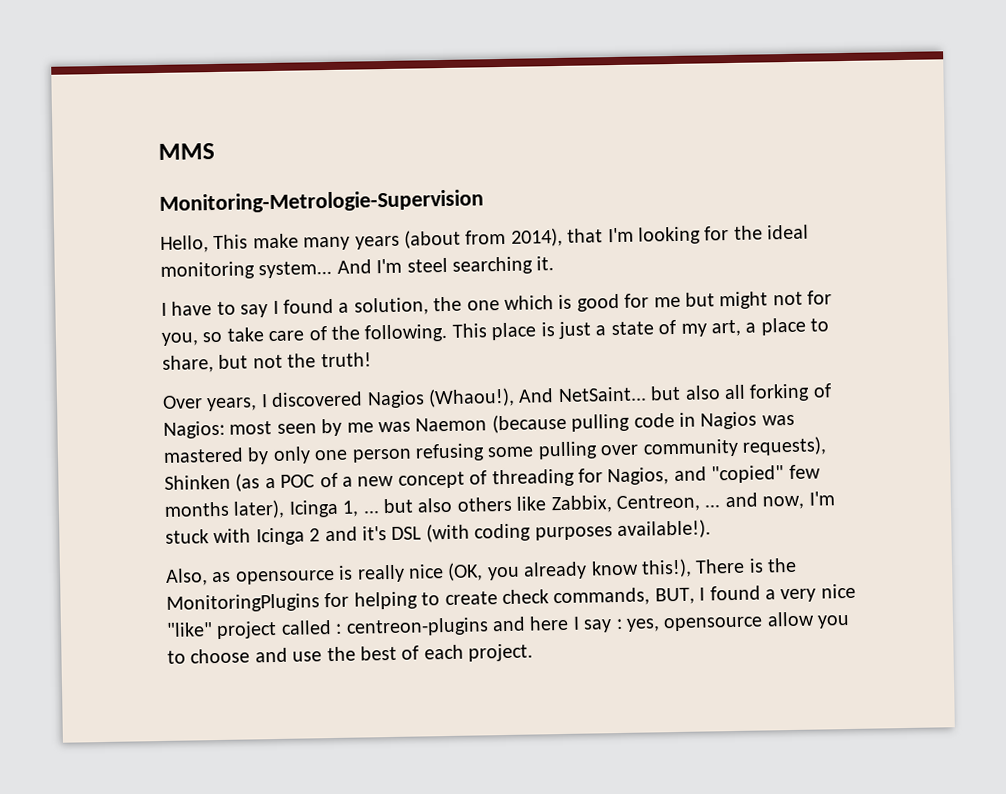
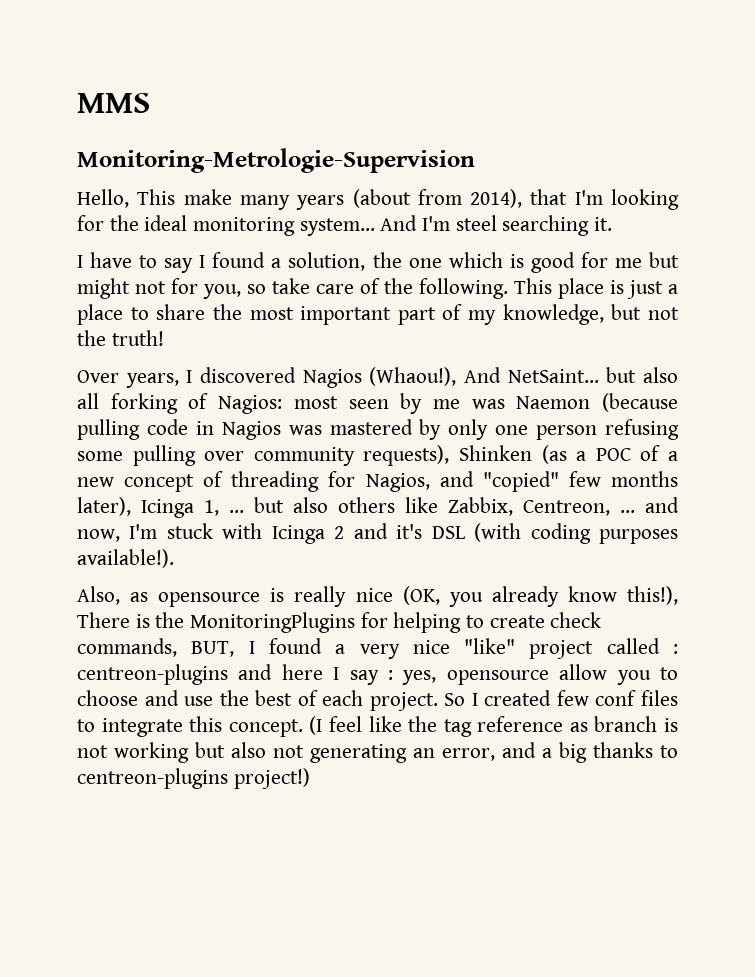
[610,317,830,337] [162,355,214,373] state of my art, a place to share, -> [77,304,604,325] place to share the most important part of my knowledge,
(534, 652) none -> [444,690,679,706] [77,716,678,737] [77,742,678,763] [77,768,310,789] So I created few conf files to integrate this concept. (I feel like the tag reference as branch is not working but also not generating an error, and a big thanks to centreon-plugins project!)

